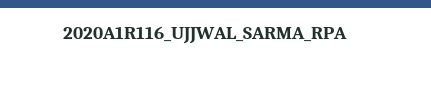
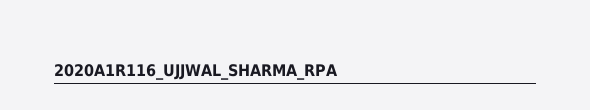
[63,26,347,44] 2020A1R116_UJJWAL_SARMA_RPA -> [54,64,338,80] 2020A1R116_UJJWAL_SHARMA_RPA

